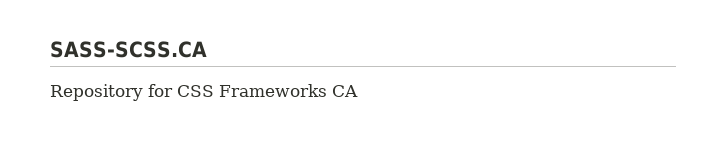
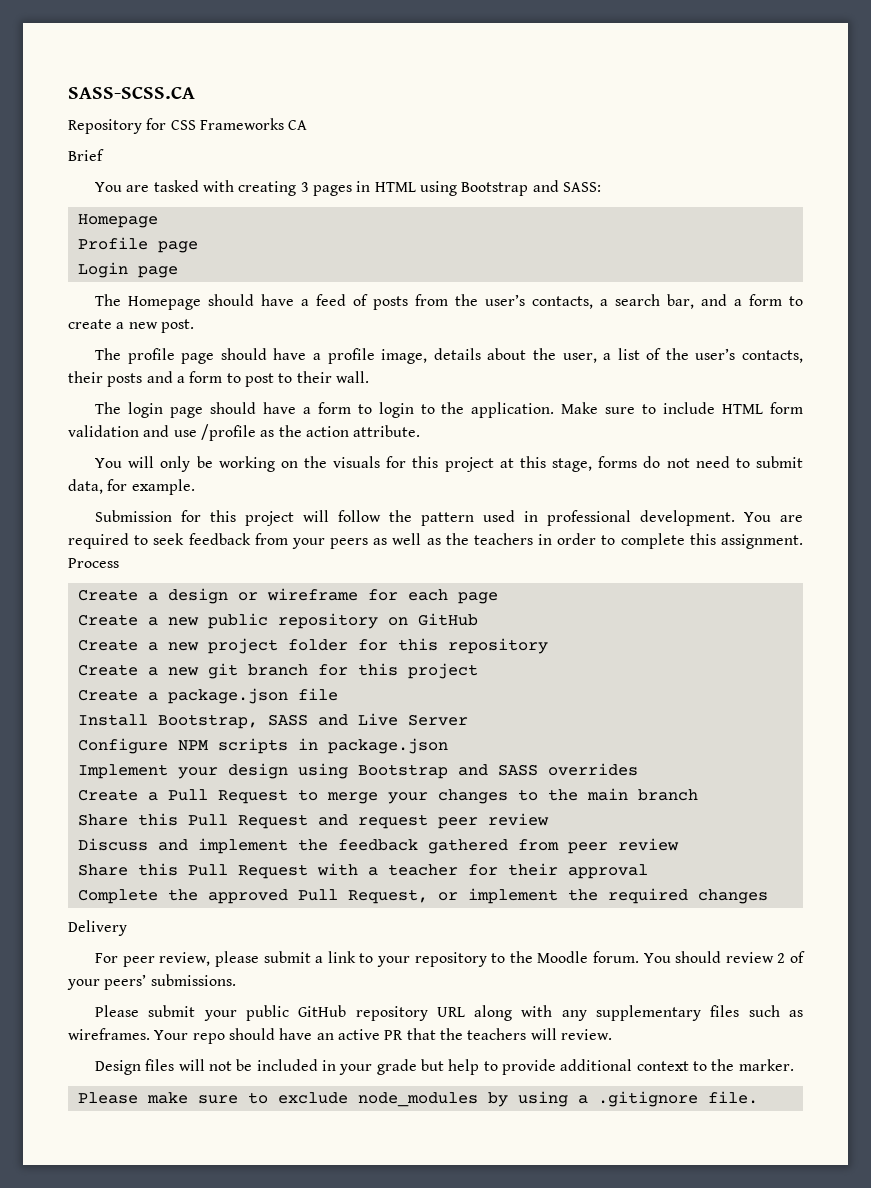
(358, 91) none -> [68,149,104,161] [95,180,601,196] [77,214,158,228] [77,237,198,253] [77,262,178,278] [95,294,803,310] [68,319,194,333] [95,348,804,364] [68,371,369,387] [95,402,803,418] [68,424,421,441] [95,456,803,472] [68,479,195,495] [95,510,804,526] [68,533,803,549] [68,558,119,568] [77,588,498,604] [77,613,478,629] [77,638,548,654] [77,663,478,679] [77,688,338,704] [77,713,468,729] [77,738,448,754] [77,763,638,779] [77,788,698,804] [77,813,549,829] [77,838,679,854] [77,863,648,879] [77,888,768,904] [68,920,127,936] [95,951,805,967] [67,974,236,990] [95,1005,804,1021] [68,1028,612,1044] [95,1059,794,1075] [77,1091,758,1107] // Brief // You are tasked with creating 3 pages in HTML using Bootstrap and SASS: // Homepage // Profile page // Login page // The Homepage should have a feed of posts from the user’s contacts, a search bar, and a form to create a new post. // The profile page should have a profile image, details about the user, a list of the user’s contacts, their posts and a form to post to their wall. // The login page should have a form to login to the application. Make sure to include HTML form validation and use /profile as the action attribute. // You will only be working on the visuals for this project at this stage, forms do not need to submit data, for example. // Submission for this project will follow the pattern used in professional development. You are required to seek feedback from your peers as well as the teachers in order to complete this assignment. Process // Create a design or wireframe for each page // Create a new public repository on GitHub // Create a new project folder for this repository // Create a new git branch for this project // Create a package.json file // Install Bootstrap, SASS and Live Server // Configure NPM scripts in package.json // Implement your design using Bootstrap and SASS overrides // Create a Pull Request to merge your changes to the main branch // Share this Pull Request and request peer review // Discuss and implement the feedback gathered from peer review // Share this Pull Request with a teacher for their approval // Complete the approved Pull Request, or implement the required changes // Delivery // For peer review, please submit a link to your repository to the Moodle forum. You should review 2 of your peers’ submissions. // Please submit your public GitHub repository URL along with any supplementary files such as wireframes. Your repo should have an active PR that the teachers will review. // Design files will not be included in your grade but help to provide additional context to the marker. // Please make sure to exclude node_modules by using a .gitignore file.

